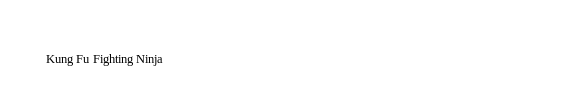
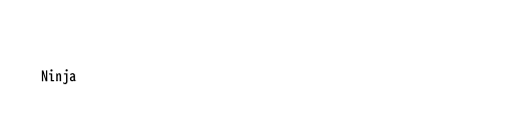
[46,54,134,66] Kung Fu Fighting -> (41, 77) none

